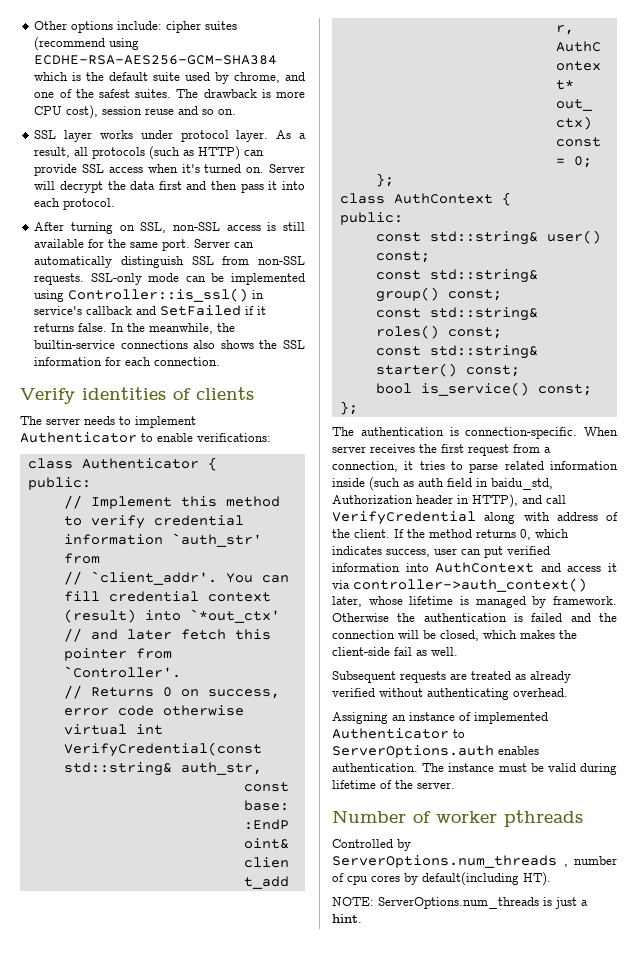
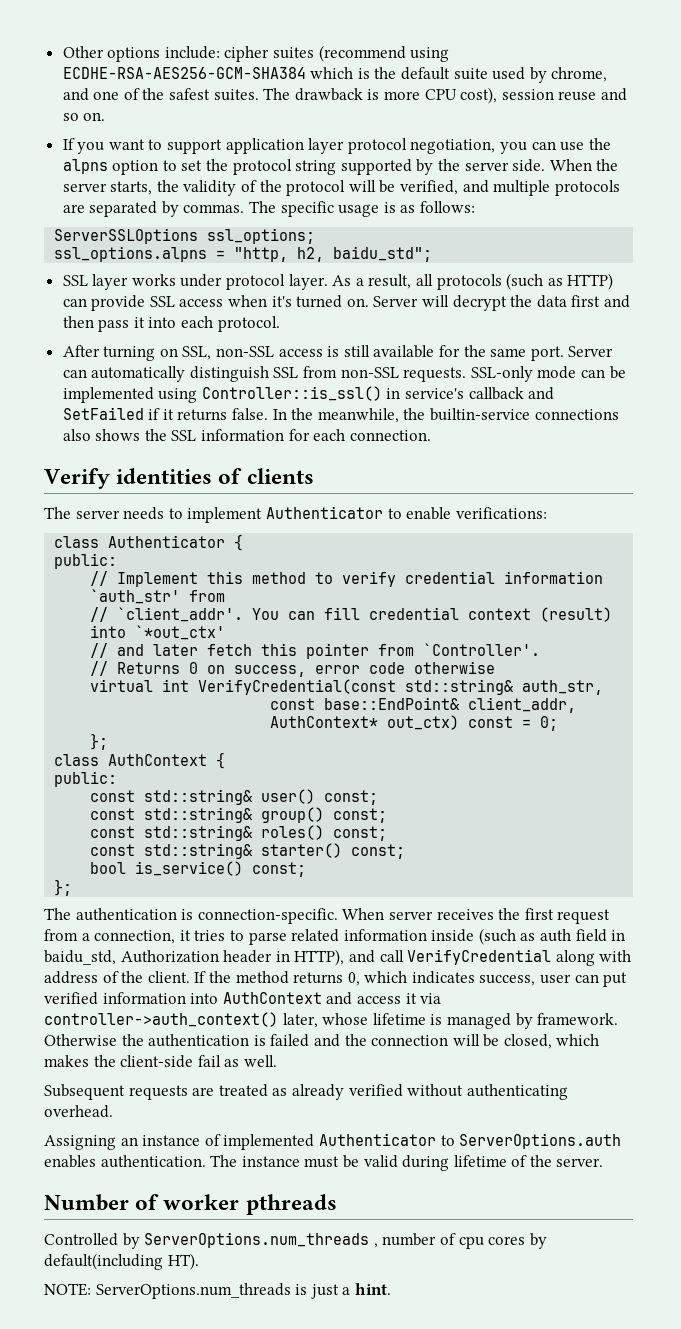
(237, 112) none -> [62,138,611,154] [62,159,619,175] [62,180,620,196] [62,201,476,217] [54,228,316,244] [54,246,433,262] // If you want to support application layer protocol negotiation, you can use the alpns option to set the protocol string supported by the server side. When the server starts, the validity of the protocol will be verified, and multiple protocols are separated by commas. The specific usage is as follows: // ServerSSLOptions ssl_options; // ssl_options.alpns = "http, h2, baidu_std";

